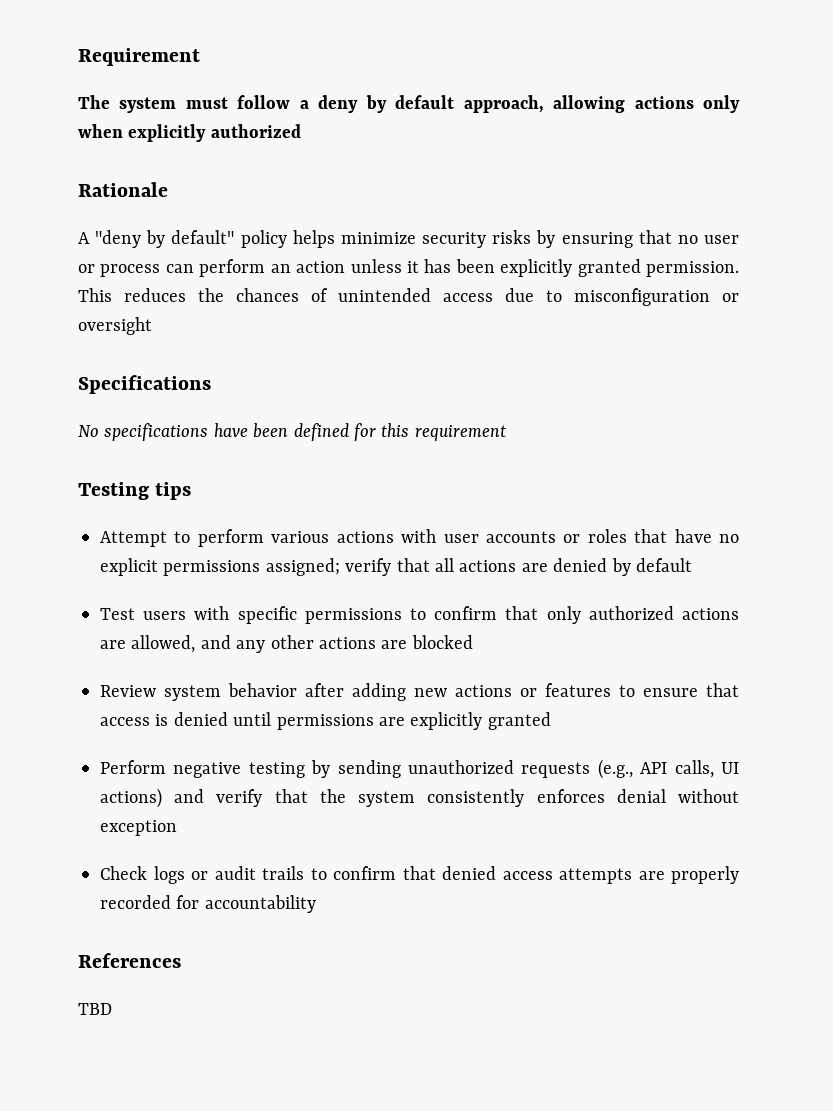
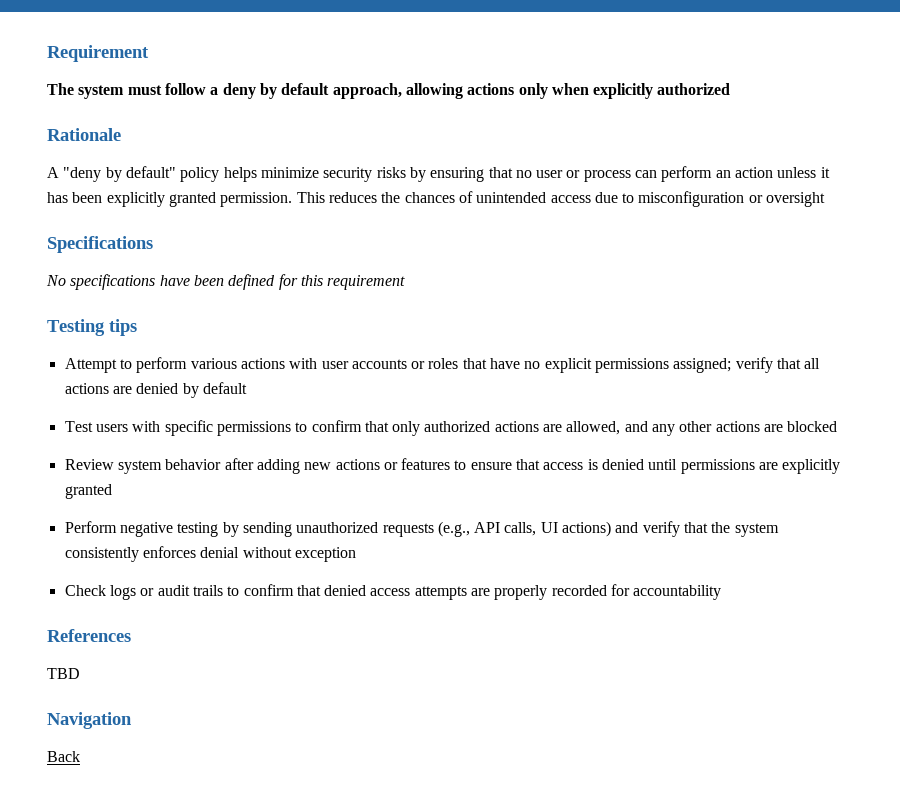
(112, 1009) none -> [47,712,132,729] [47,751,80,762] // Navigation // Back

